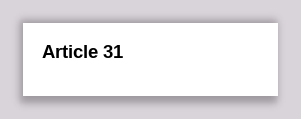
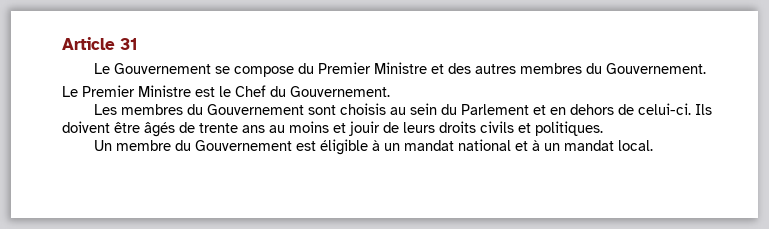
(123, 51) none -> [93,62,706,77] [62,85,390,97] [93,103,712,115] [62,121,603,137] [93,139,653,155] // Le Gouvernement se compose du Premier Ministre et des autres membres du Gouvernement. // Le Premier Ministre est le Chef du Gouvernement. // Les membres du Gouvernement sont choisis au sein du Parlement et en dehors de celui-ci. Ils doivent être âgés de trente ans au moins et jouir de leurs droits civils et politiques. // Un membre du Gouvernement est éligible à un mandat national et à un mandat local.

